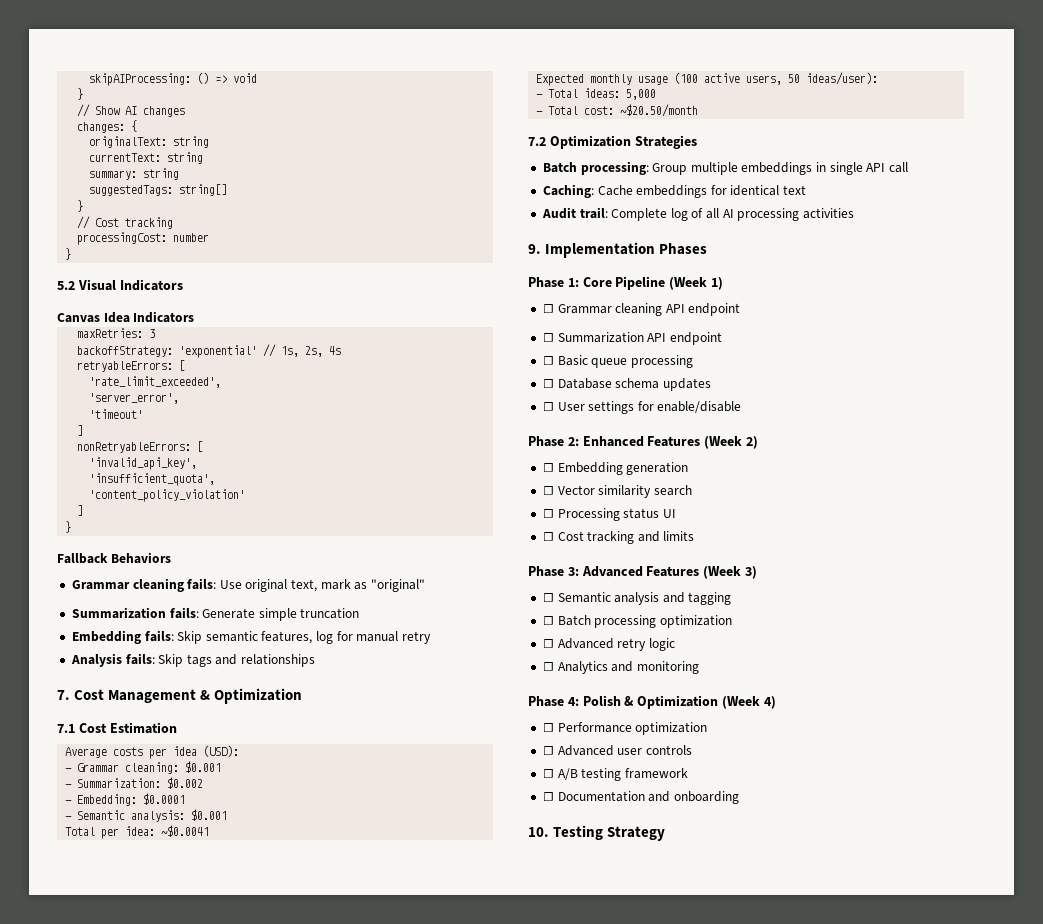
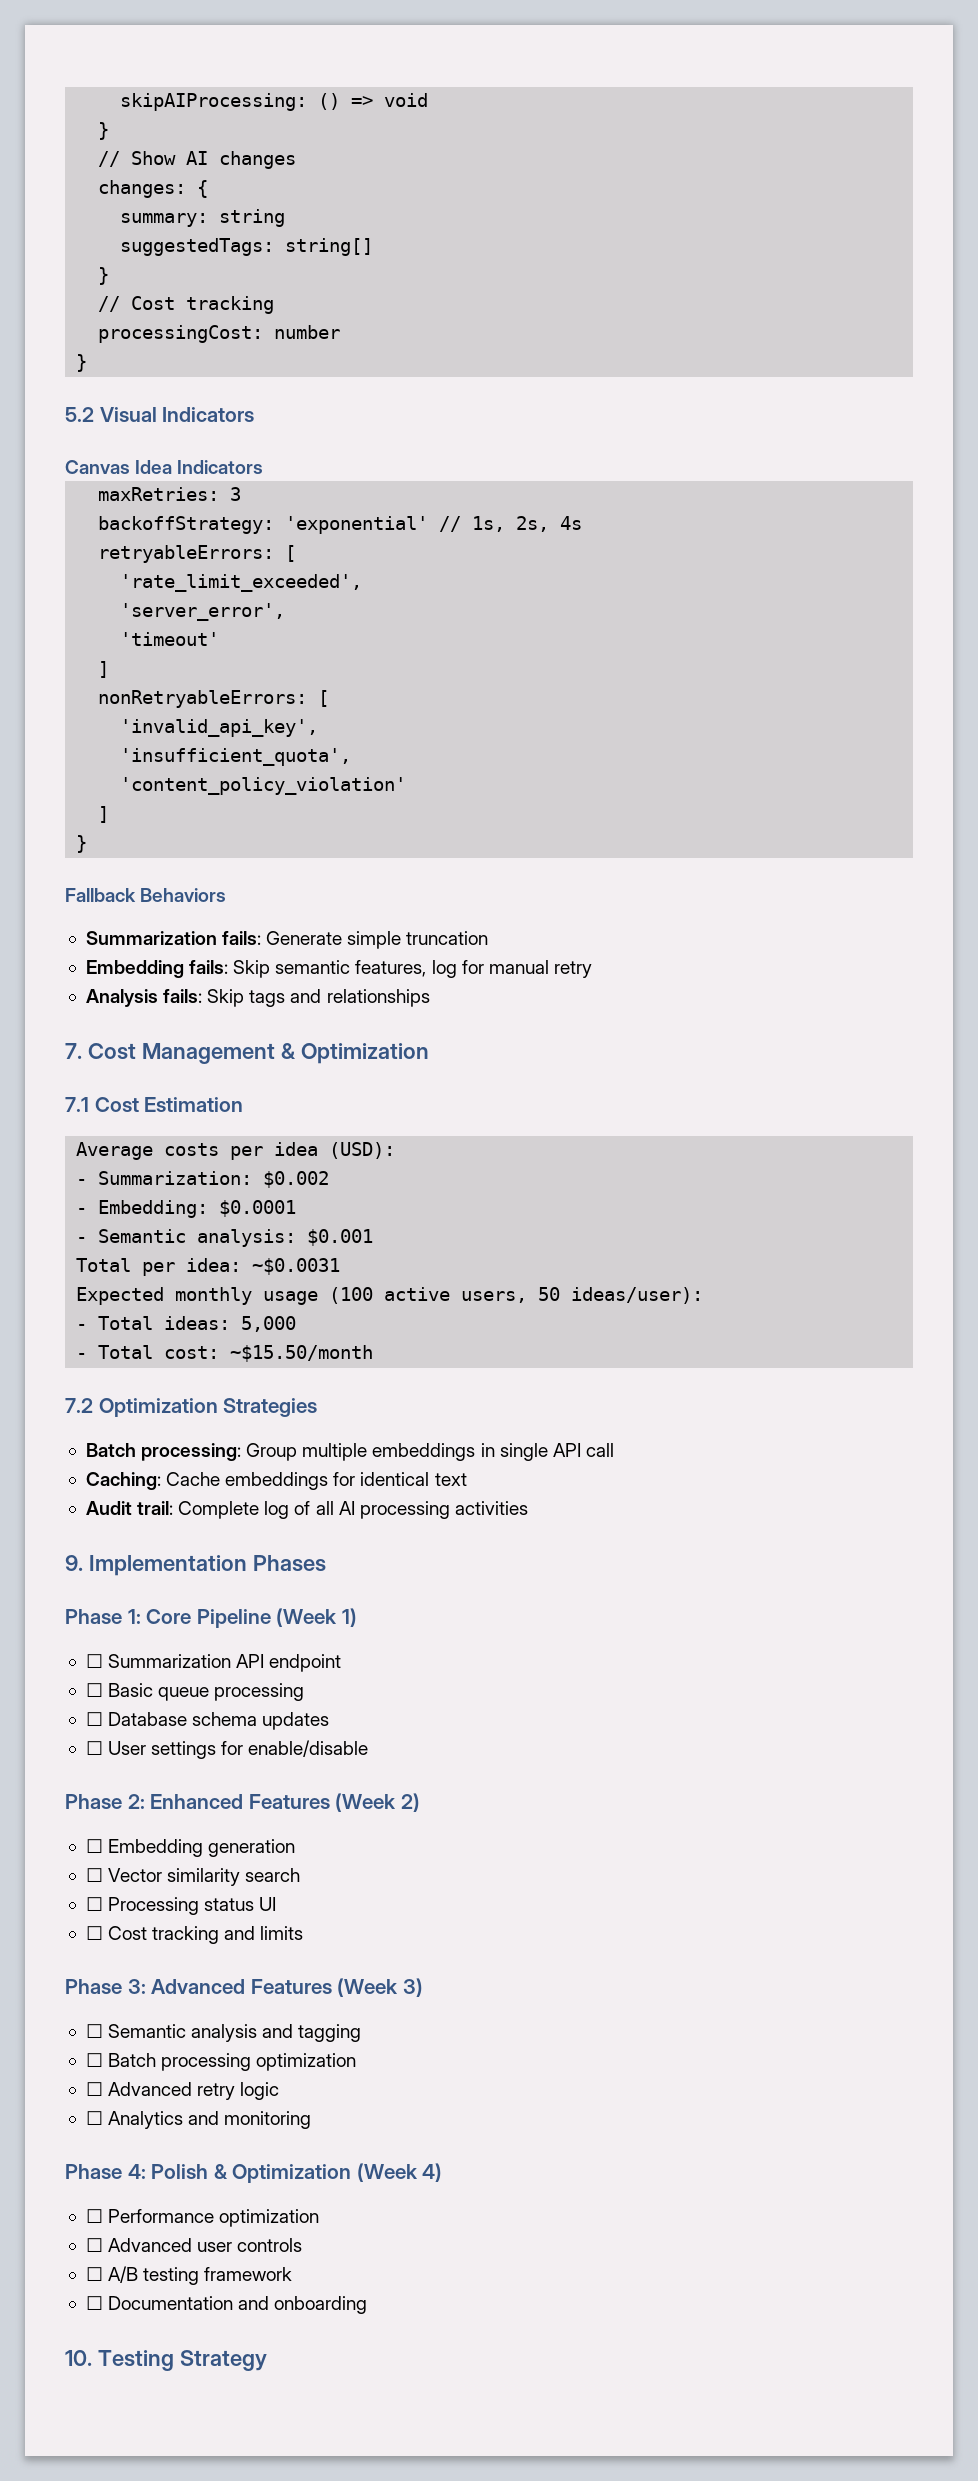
[89,136,210,148] [89,152,204,164] // originalText: string // currentText: string -> (209, 189) none
[71,578,426,592] // Grammar cleaning fails: Use original text, mark as "original" -> (227, 895) none
[65,761,222,774] // - Grammar cleaning: $0.001 -> (396, 1150) none
[161,825,210,837] ~$0.0041 -> [252,1258,341,1275] ~$0.0031
[620,104,699,117] ~$20.50/month -> [230,1345,374,1362] ~$15.50/month
[542,303,741,316] // ☐ Grammar cleaning API endpoint -> (357, 1617) none

